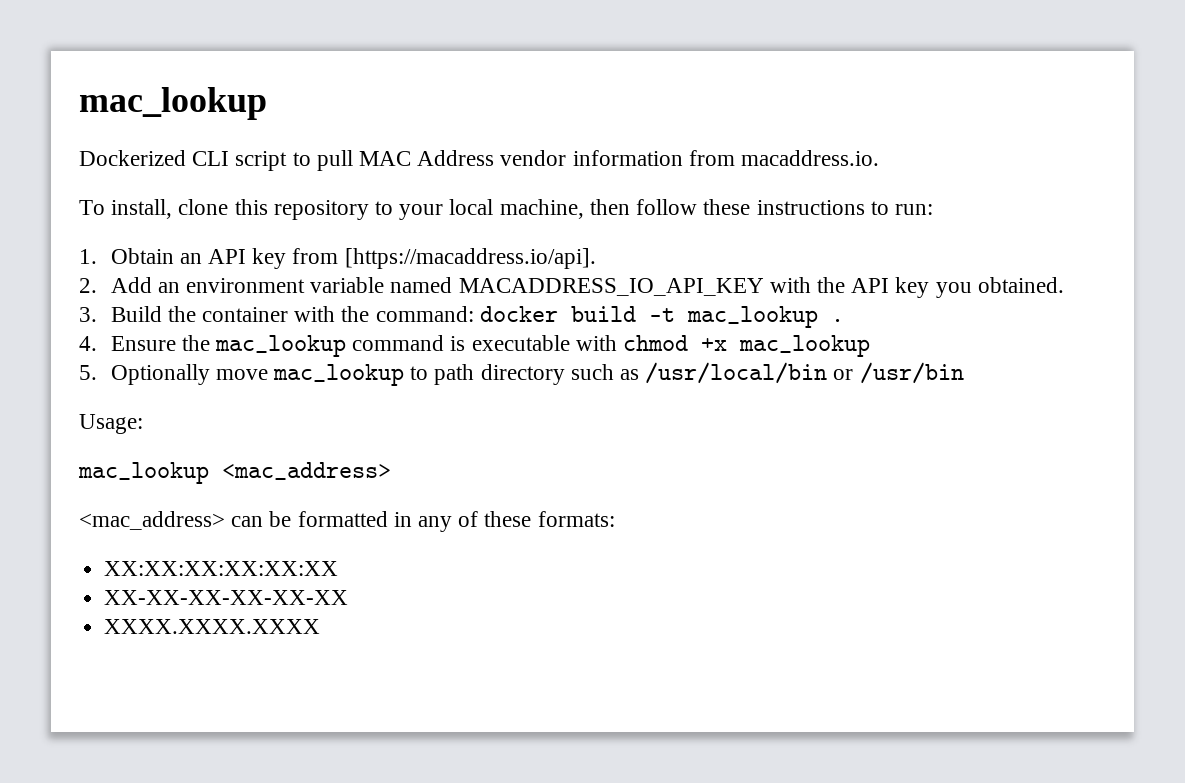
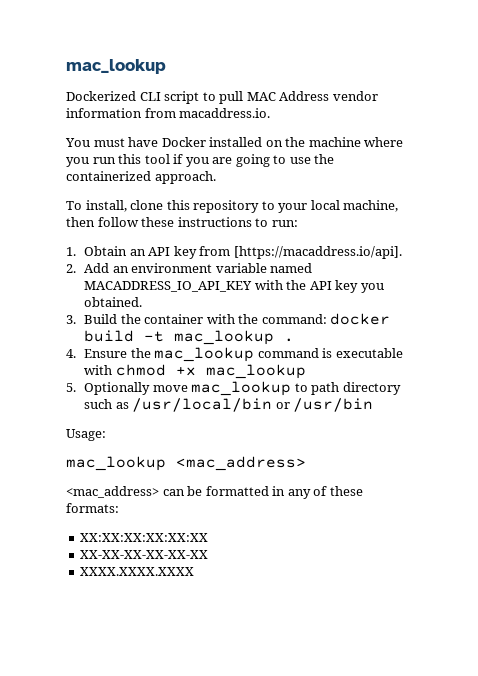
(880, 158) none -> [65,137,404,147] [66,154,335,167] [66,171,216,184] // You must have Docker installed on the machine where you run this tool if you are going to use the containerized approach.

